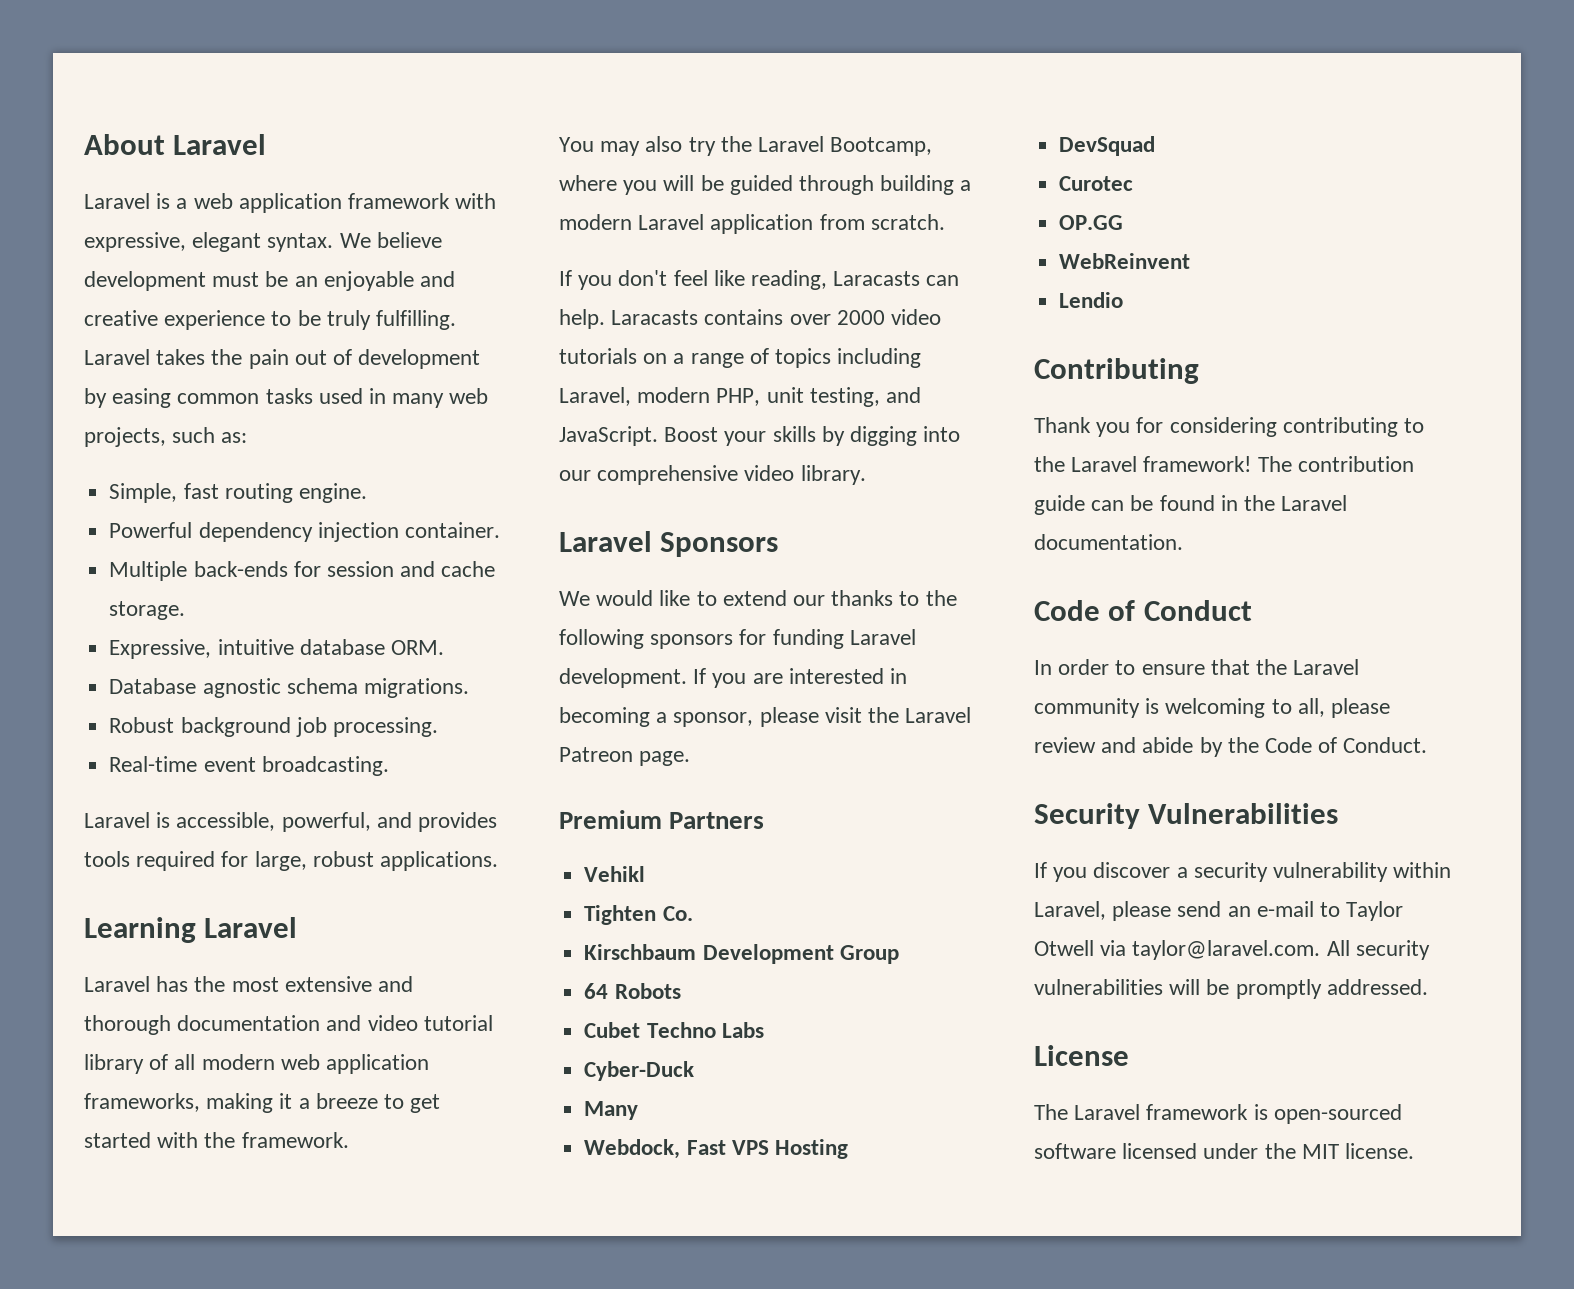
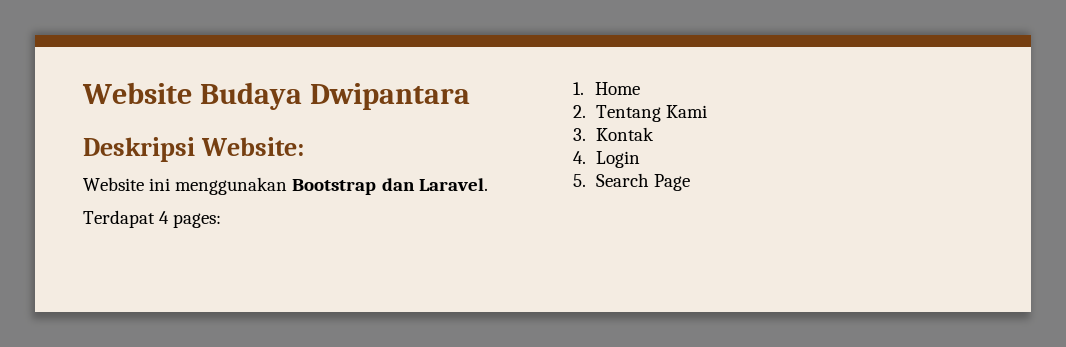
[84,134,267,155] [84,193,497,213] [84,232,442,252] [84,271,456,291] [84,310,457,330] [84,349,481,369] [84,388,489,408] [84,427,248,447] [109,483,367,503] [109,522,500,542] [109,561,496,581] [109,601,186,620] [109,639,444,659] [109,678,469,698] [109,717,438,737] [109,756,389,776] [84,812,498,832] [84,851,499,871] [84,917,298,943] [84,976,414,992] [84,1015,493,1035] [84,1054,430,1074] [84,1093,441,1113] [84,1132,349,1148] [559,136,933,156] [559,175,972,195] [559,214,945,234] [559,270,960,290] [559,309,942,329] [559,348,922,368] [559,387,922,407] [559,426,961,446] [559,465,866,485] [559,531,779,557] [559,590,957,606] [559,629,916,649] [559,668,908,688] [559,707,972,727] [559,747,691,766] [559,810,765,829] [584,866,646,882] [584,905,693,925] [584,944,899,964] [584,983,681,999] [584,1022,764,1038] [584,1061,695,1081] [584,1101,639,1120] [584,1139,848,1159] [1059,136,1156,156] [1059,176,1134,191] [1059,215,1124,230] [1059,253,1191,269] [1059,292,1124,308] [1034,358,1199,384] [1034,417,1425,437] [1034,456,1414,472] [1034,495,1348,515] [1034,534,1183,550] [1034,600,1252,621] [1034,659,1360,675] [1034,698,1391,718] [1034,737,1428,757] [1034,803,1339,829] [1034,862,1452,882] [1034,901,1404,921] [1034,940,1430,960] [1034,979,1428,999] [1034,1045,1129,1066] [1034,1104,1402,1124] [1034,1143,1415,1159] About Laravel // Laravel is a web application framework with expressive, elegant syntax. We believe development must be an enjoyable and creative experience to be truly fulfilling. Laravel takes the pain out of development by easing common tasks used in many web projects, such as: // Simple, fast routing engine. // Powerful dependency injection container. // Multiple back-ends for session and cache storage. // Expressive, intuitive database ORM. // Database agnostic schema migrations. // Robust background job processing. // Real-time event broadcasting. // Laravel is accessible, powerful, and provides tools required for large, robust applications. // Learning Laravel // Laravel has the most extensive and thorough documentation and video tutorial library of all modern web application frameworks, making it a breeze to get started with the framework. // You may also try the Laravel Bootcamp, where you will be guided through building a modern Laravel application from scratch. // If you don't feel like reading, Laracasts can help. Laracasts contains over 2000 video tutorials on a range of topics including Laravel, modern PHP, unit testing, and JavaScript. Boost your skills by digging into our comprehensive video library. // Laravel Sponsors // We would like to extend our thanks to the following sponsors for funding Laravel development. If you are interested in becoming a sponsor, please visit the Laravel Patreon page. // Premium Partners // Vehikl // Tighten Co. // Kirschbaum Development Group // 64 Robots // Cubet Techno Labs // Cyber-Duck // Many // Webdock, Fast VPS Hosting // DevSquad // Curotec // OP.GG // WebReinvent // Lendio // Contributing // Thank you for considering contributing to the Laravel framework! The contribution guide can be found in the Laravel documentation. // Code of Conduct // In order to ensure that the Laravel community is welcoming to all, please review and abide by the Code of Conduct. // Security Vulnerabilities // If you discover a security vulnerability within Laravel, please send an e-mail to Taylor Otwell via taylor@laravel.com. All security vulnerabilities will be promptly addressed. // License // The Laravel framework is open-sourced software licensed under the MIT license. -> [82,82,470,110] [83,137,304,162] [83,177,488,195] [83,210,222,228] [573,82,640,95] [573,105,707,122] [573,127,654,141] [573,151,640,168] [573,173,690,191] Website Budaya Dwipantara // Deskripsi Website: // Website ini menggunakan Bootstrap dan Laravel. // Terdapat 4 pages: // 1. Home // 2. Tentang Kami // 3. Kontak // 4. Login // 5. Search Page

